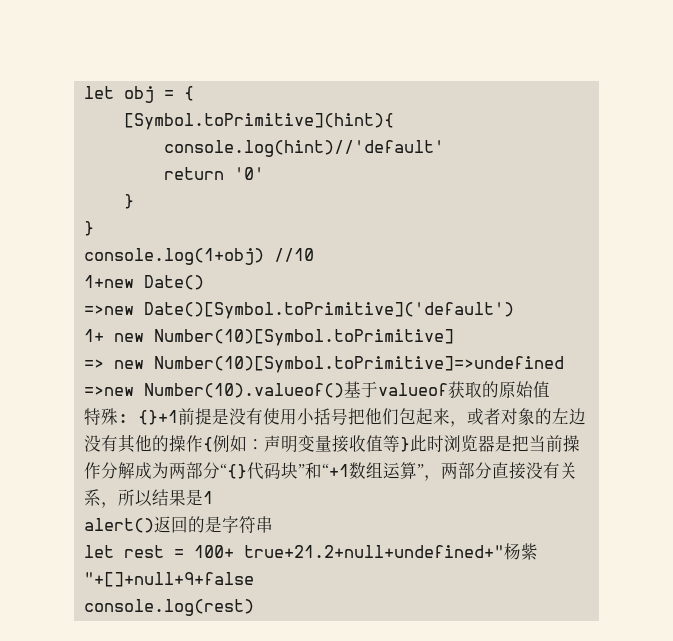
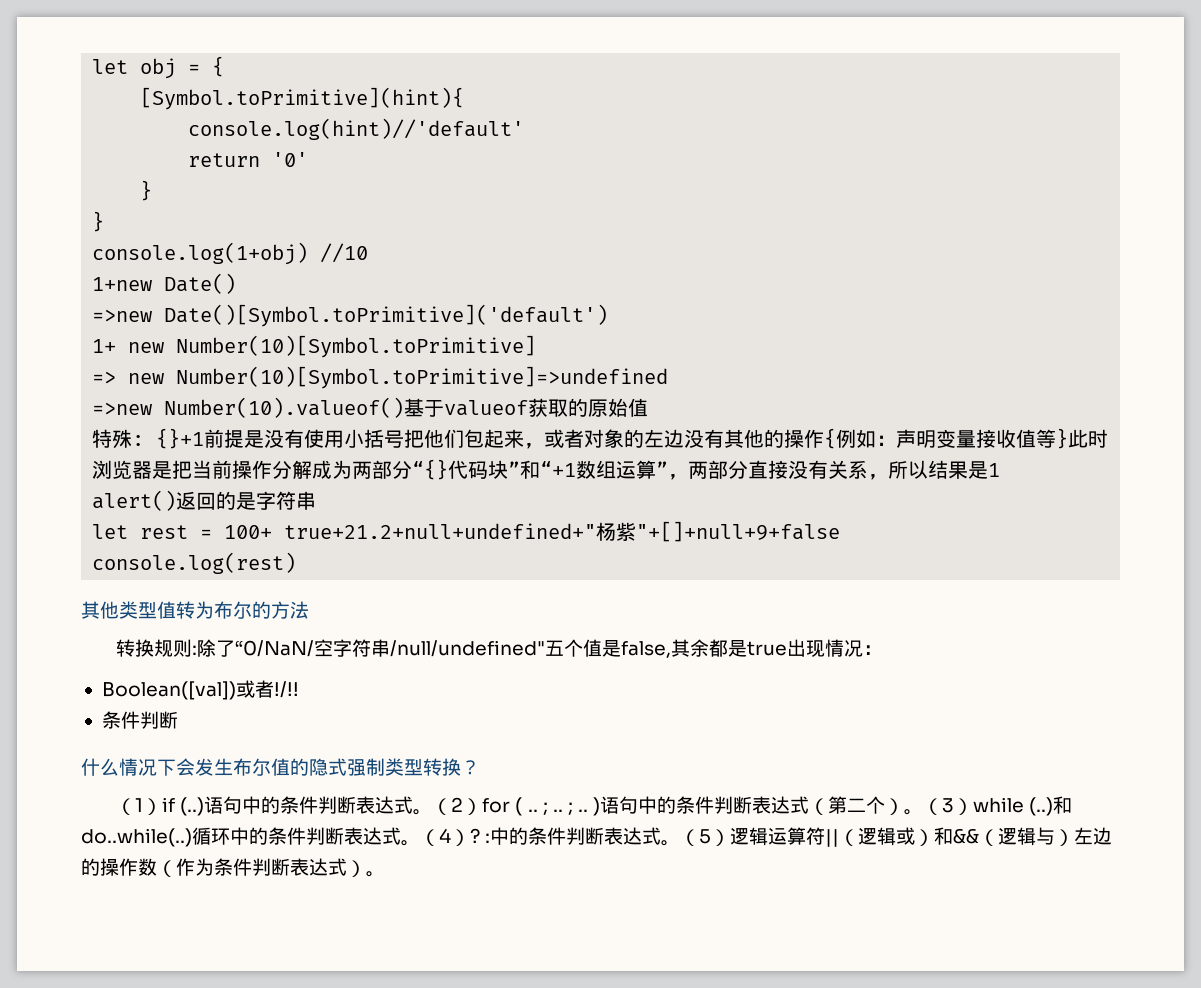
(255, 607) none -> [81,601,309,619] [116,639,883,658] [101,680,299,700] [101,711,178,729] [81,758,480,776] [116,796,1073,816] [81,827,1113,847] [81,858,385,877] // 其他类型值转为布尔的方法 // 转换规则:除了“0/NaN/空字符串/null/undefined"五个值是false,其余都是true出现情况： // Boolean([val])或者!/!! // 条件判断 // 什么情况下会发生布尔值的隐式强制类型转换？ // （1）if (..)语句中的条件判断表达式。（2）for ( .. ; .. ; .. )语句中的条件判断表达式（第二个）。（3）while (..)和do..while(..)循环中的条件判断表达式。（4）? :中的条件判断表达式。（5）逻辑运算符||（逻辑或）和&&（逻辑与）左边的操作数（作为条件判断表达式）。

